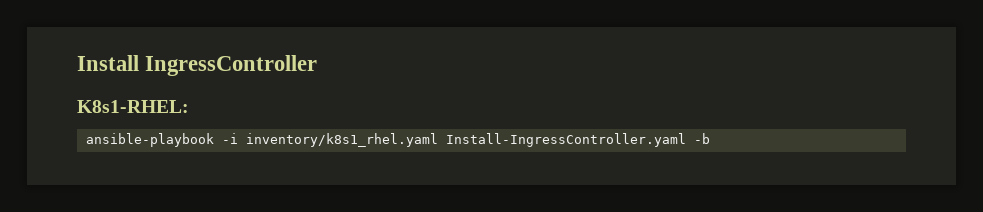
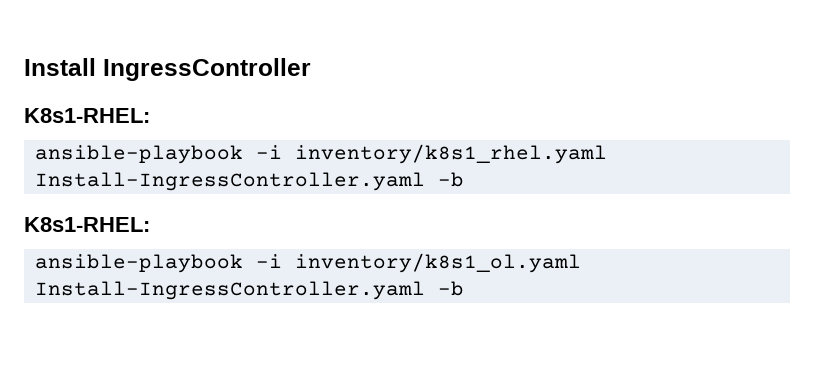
(710, 138) none -> [24,217,150,232] [34,253,581,273] [34,281,464,300] // K8s1-RHEL: // ansible-playbook -i inventory/k8s1_ol.yaml Install-IngressController.yaml -b

